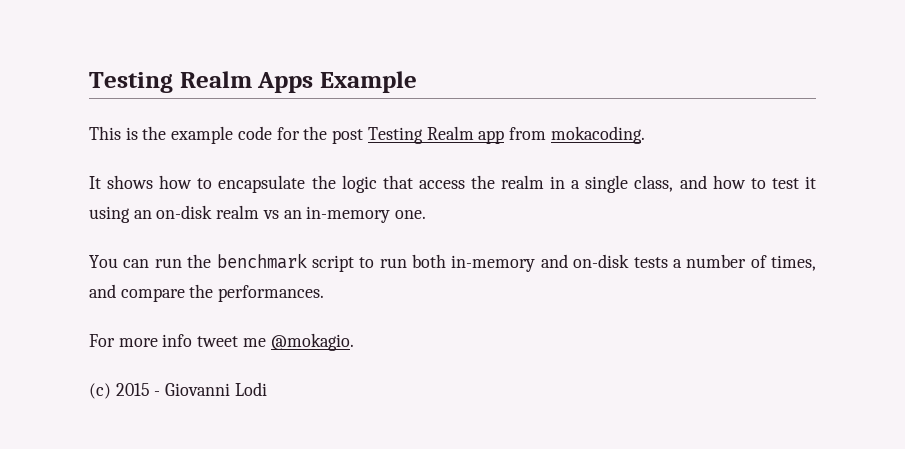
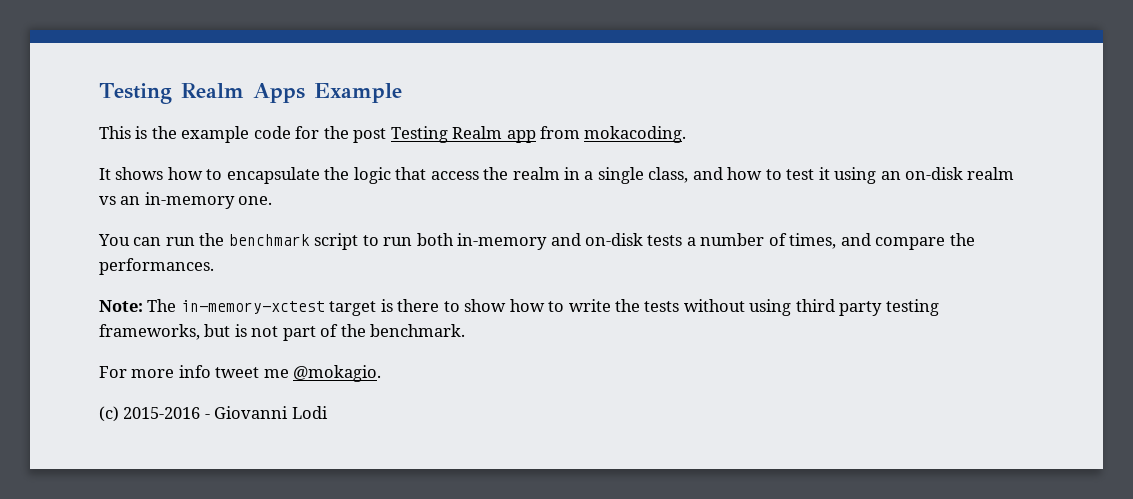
(325, 293) none -> [99,299,939,316] [99,324,466,341] // Note: The in-memory-xctest target is there to show how to write the tests without using third party testing frameworks, but is not part of the benchmark.
[115,383,150,396] 2015 -> [123,407,201,419] 2015-2016

